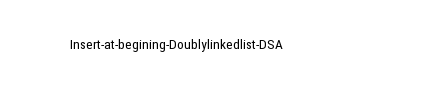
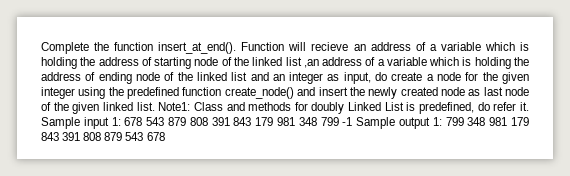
[70,39,283,52] Insert-at-begining-Doublylinkedlist-DSA -> [41,42,530,54] [41,57,529,69] [41,72,530,84] [41,87,529,99] [41,102,529,114] [41,117,530,129] [41,132,165,141] Complete the function insert_at_end(). Function will recieve an address of a variable which is holding the address of starting node of the linked list ,an address of a variable which is holding the address of ending node of the linked list and an integer as input, do create a node for the given integer using the predefined function create_node() and insert the newly created node as last node of the given linked list. Note1: Class and methods for doubly Linked List is predefined, do refer it. Sample input 1: 678 543 879 808 391 843 179 981 348 799 -1 Sample output 1: 799 348 981 179 843 391 808 879 543 678

